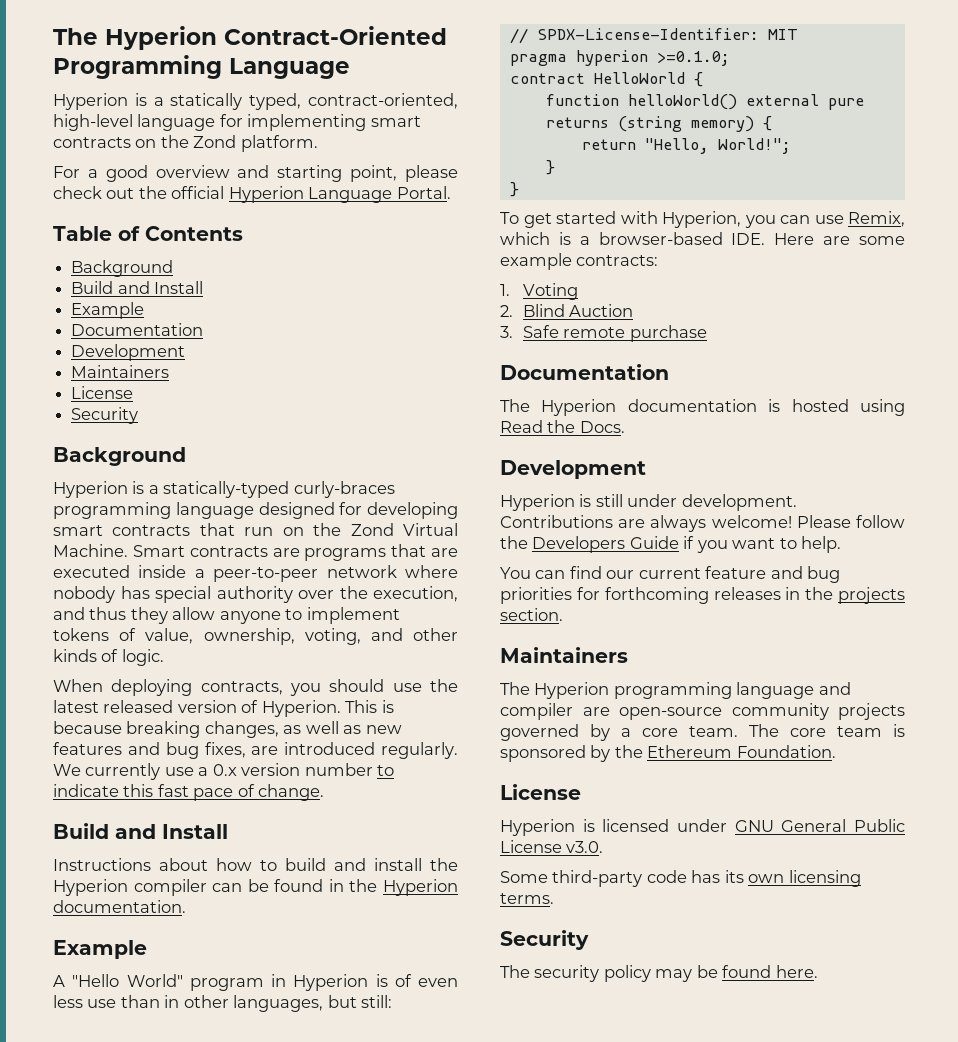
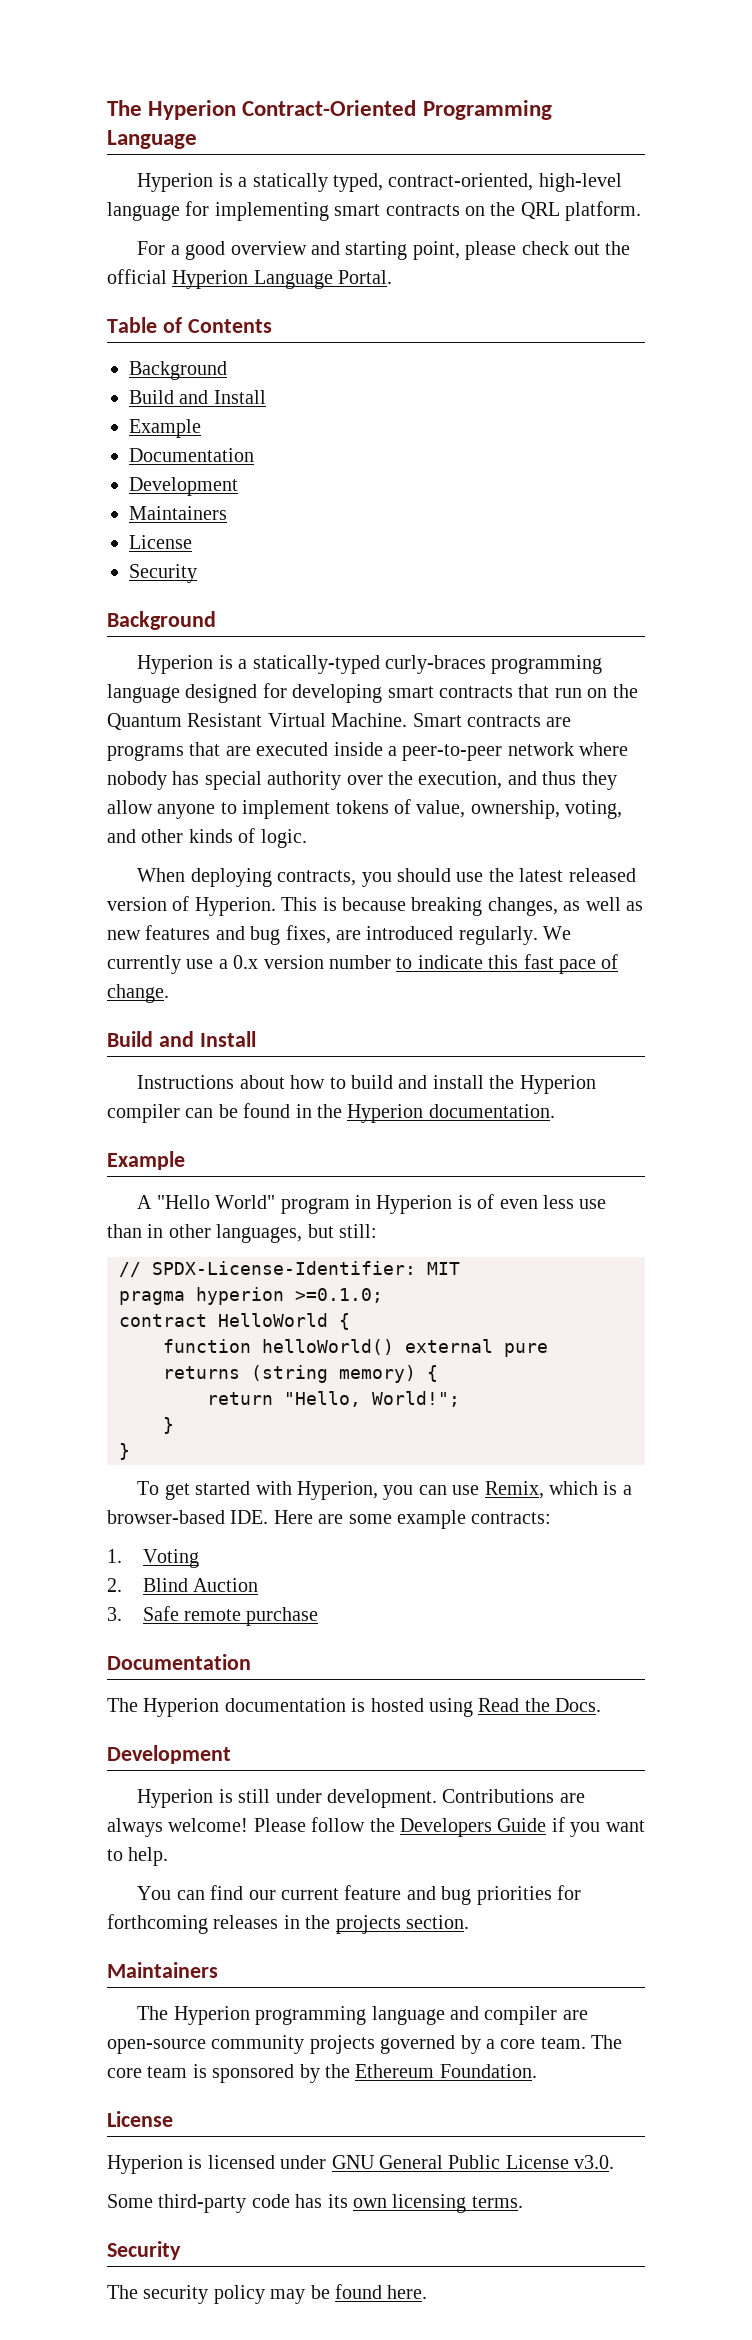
[193,135,237,148] Zond -> [520,202,560,219] QRL
[350,523,394,536] Zond -> [107,713,263,730] Quantum Resistant

